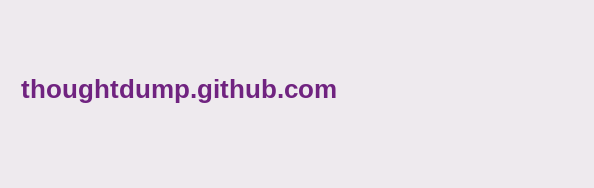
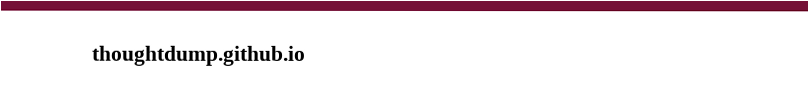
[21,79,337,103] thoughtdump.github.com -> [91,45,306,66] thoughtdump.github.io

